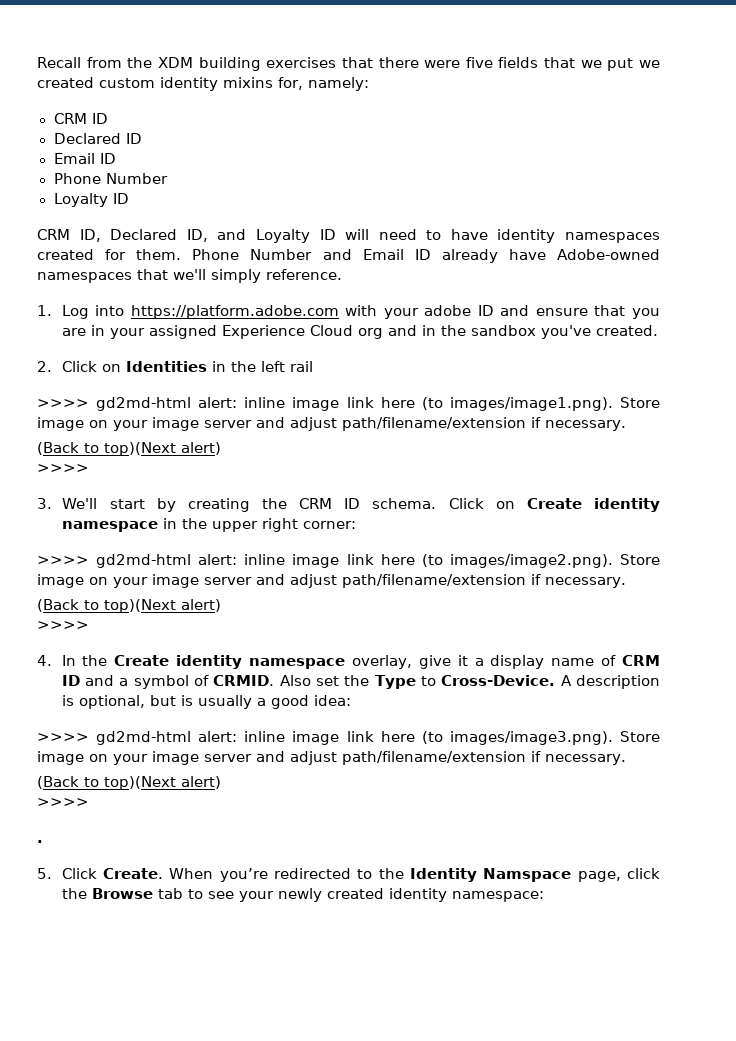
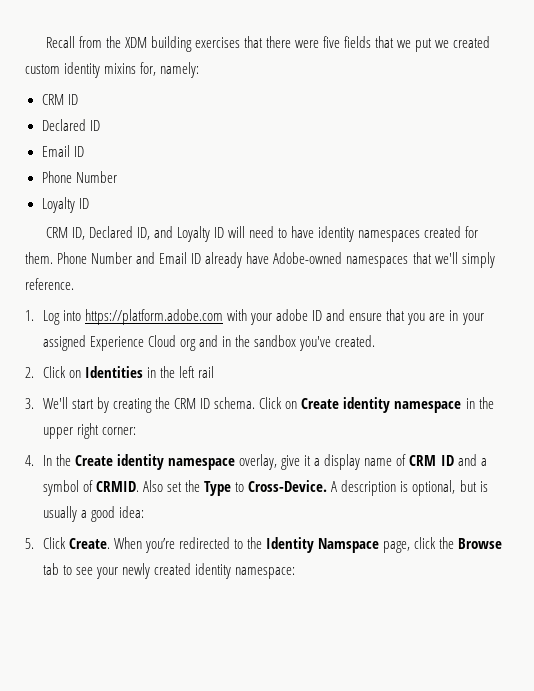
[37,397,660,411] [37,417,626,431] [37,442,221,456] [37,464,89,473] // >>>> gd2md-html alert: inline image link here (to images/image1.png). Store image on your image server and adjust path/filename/extension if necessary. // (Back to top)(Next alert) // >>>> -> (215, 372) none
[37,554,660,568] [37,574,626,588] [37,599,221,613] [37,621,89,630] // >>>> gd2md-html alert: inline image link here (to images/image2.png). Store image on your image server and adjust path/filename/extension if necessary. // (Back to top)(Next alert) // >>>> -> (136, 431) none
[37,731,660,745] [37,751,626,765] [37,776,221,790] [37,798,89,807] [37,840,43,843] // >>>> gd2md-html alert: inline image link here (to images/image3.png). Store image on your image server and adjust path/filename/extension if necessary. // (Back to top)(Next alert) // >>>> // . -> (145, 512) none

